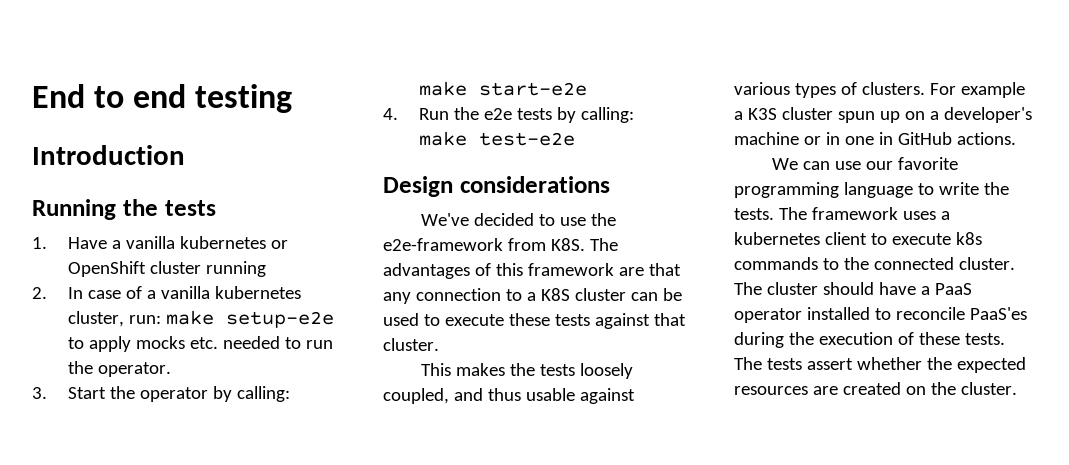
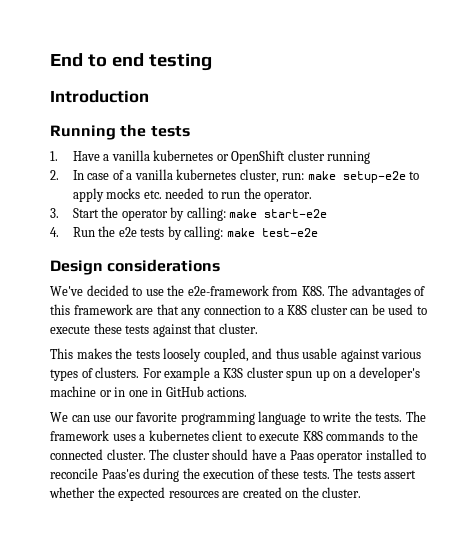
[955,232,982,245] k8s -> [302,431,323,441] K8S
[934,283,972,295] PaaS -> [289,450,314,460] Paas
[969,307,1027,320] PaaS'es -> [101,469,140,479] Paas'es

